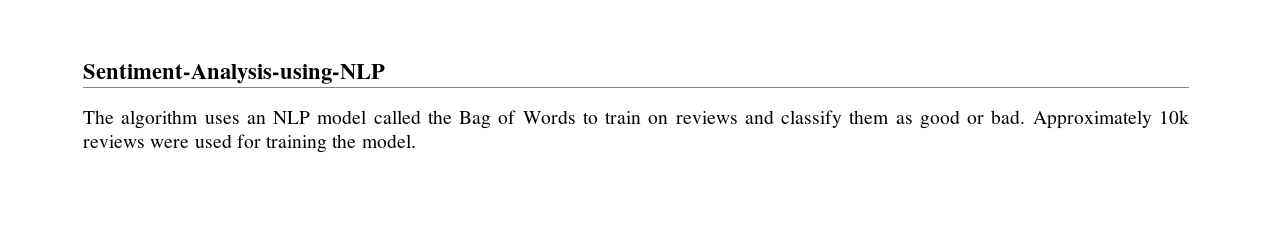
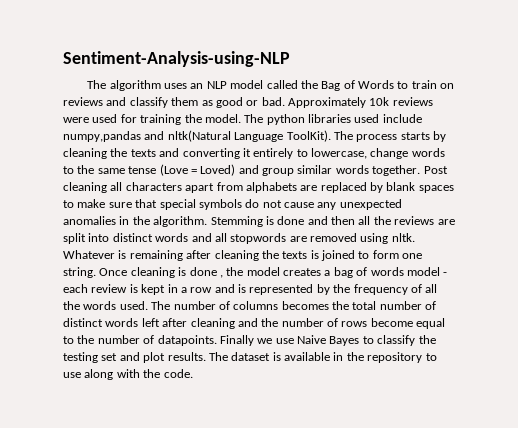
(416, 141) none -> [244,114,422,125] [63,130,446,142] [63,148,445,159] [63,164,448,176] [63,182,454,193] [63,199,402,210] [63,216,455,227] [63,233,415,244] [63,250,423,261] [63,267,448,278] [63,284,438,295] [63,301,437,310] [63,318,446,329] [63,335,436,346] [63,352,437,363] [63,369,193,380] The python libraries used include numpy,pandas and nltk(Natural Language ToolKit). The process starts by cleaning the texts and converting it entirely to lowercase, change words to the same tense (Love = Loved) and group similar words together. Post cleaning all characters apart from alphabets are replaced by blank spaces to make sure that special symbols do not cause any unexpected anomalies in the algorithm. Stemming is done and then all the reviews are split into distinct words and all stopwords are removed using nltk. Whatever is remaining after cleaning the texts is joined to form one string. Once cleaning is done , the model creates a bag of words model - each review is kept in a row and is represented by the frequency of all the words used. The number of columns becomes the total number of distinct words left after cleaning and the number of rows become equal to the number of datapoints. Finally we use Naive Bayes to classify the testing set and plot results. The dataset is available in the repository to use along with the code.

